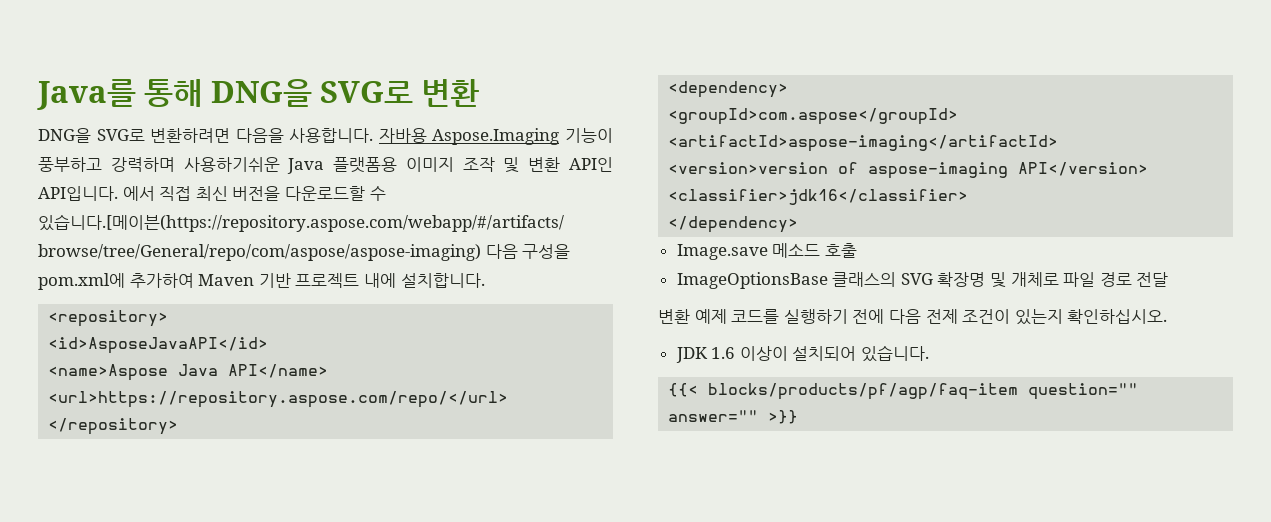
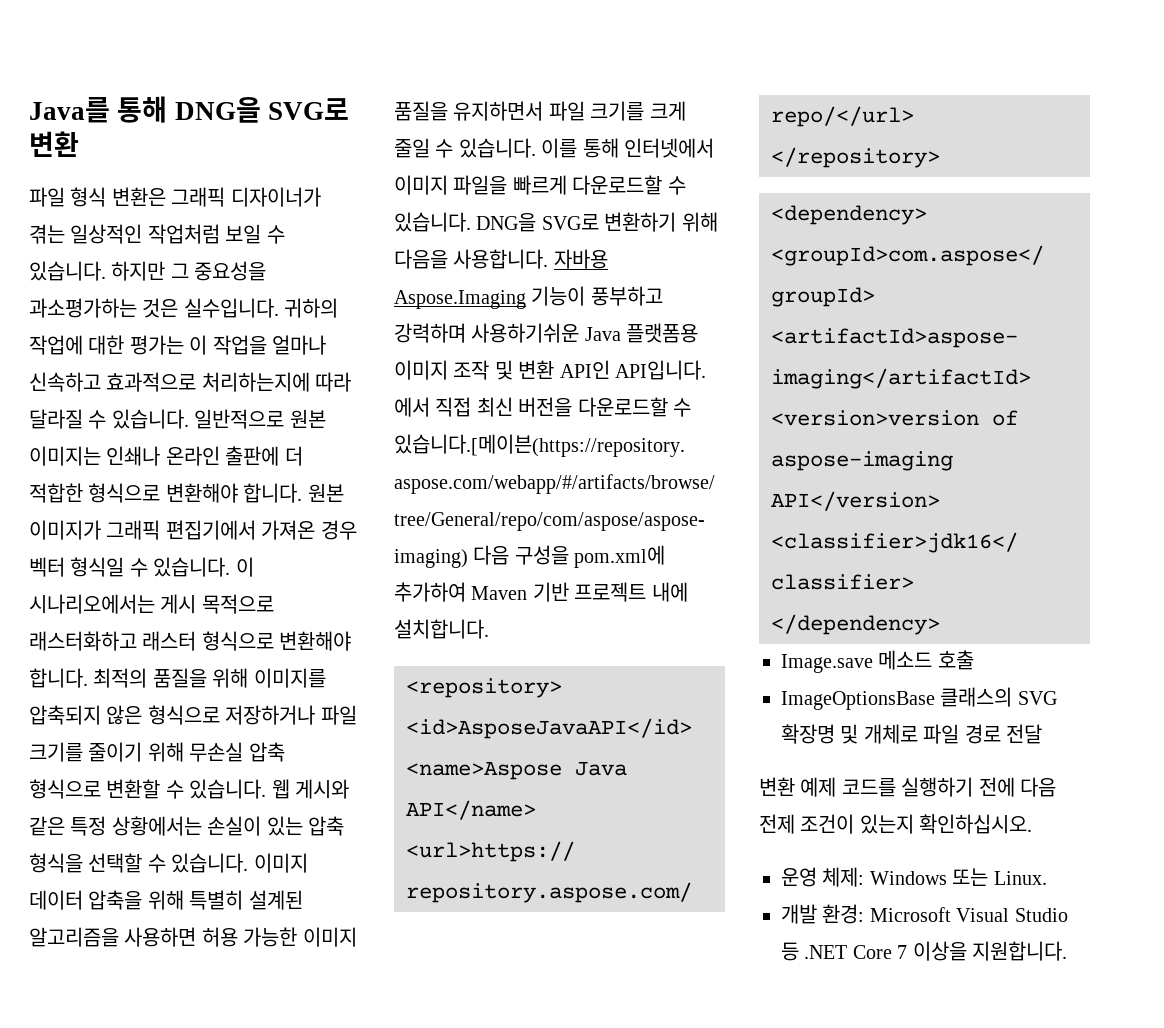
[38,128,231,143] DNG을 SVG로 변환하려면 -> [29,187,321,207] [29,224,285,244] [29,261,267,281] [29,298,339,318] [29,335,326,355] [29,372,352,392] [29,409,326,429] [29,446,303,466] [29,483,344,503] [29,520,357,540] [29,557,254,577] [29,594,274,614] [29,631,352,651] [29,668,326,688] [29,705,357,725] [29,742,285,762] [29,779,349,799] [29,816,344,836] [29,853,308,873] [29,890,303,910] [29,927,357,947] [394,101,686,121] [394,138,714,158] [394,175,686,195] [394,212,718,232] 파일 형식 변환은 그래픽 디자이너가 겪는 일상적인 작업처럼 보일 수 있습니다. 하지만 그 중요성을 과소평가하는 것은 실수입니다. 귀하의 작업에 대한 평가는 이 작업을 얼마나 신속하고 효과적으로 처리하는지에 따라 달라질 수 있습니다. 일반적으로 원본 이미지는 인쇄나 온라인 출판에 더 적합한 형식으로 변환해야 합니다. 원본 이미지가 그래픽 편집기에서 가져온 경우 벡터 형식일 수 있습니다. 이 시나리오에서는 게시 목적으로 래스터화하고 래스터 형식으로 변환해야 합니다. 최적의 품질을 위해 이미지를 압축되지 않은 형식으로 저장하거나 파일 크기를 줄이기 위해 무손실 압축 형식으로 변환할 수 있습니다. 웹 게시와 같은 특정 상황에서는 손실이 있는 압축 형식을 선택할 수 있습니다. 이미지 데이터 압축을 위해 특별히 설계된 알고리즘을 사용하면 허용 가능한 이미지 품질을 유지하면서 파일 크기를 크게 줄일 수 있습니다. 이를 통해 인터넷에서 이미지 파일을 빠르게 다운로드할 수 있습니다. DNG을 SVG로 변환하기 위해
[675,345,930,363] [668,383,1139,400] [668,410,799,424] JDK 1.6 이상이 설치되어 있습니다. // {{< blocks/products/pf/agp/faq-item question="" answer="" >}} -> [781,867,1047,887] [781,904,1068,924] [781,941,1067,961] 운영 체제: Windows 또는 Linux. // 개발 환경: Microsoft Visual Studio 등 .NET Core 7 이상을 지원합니다.

